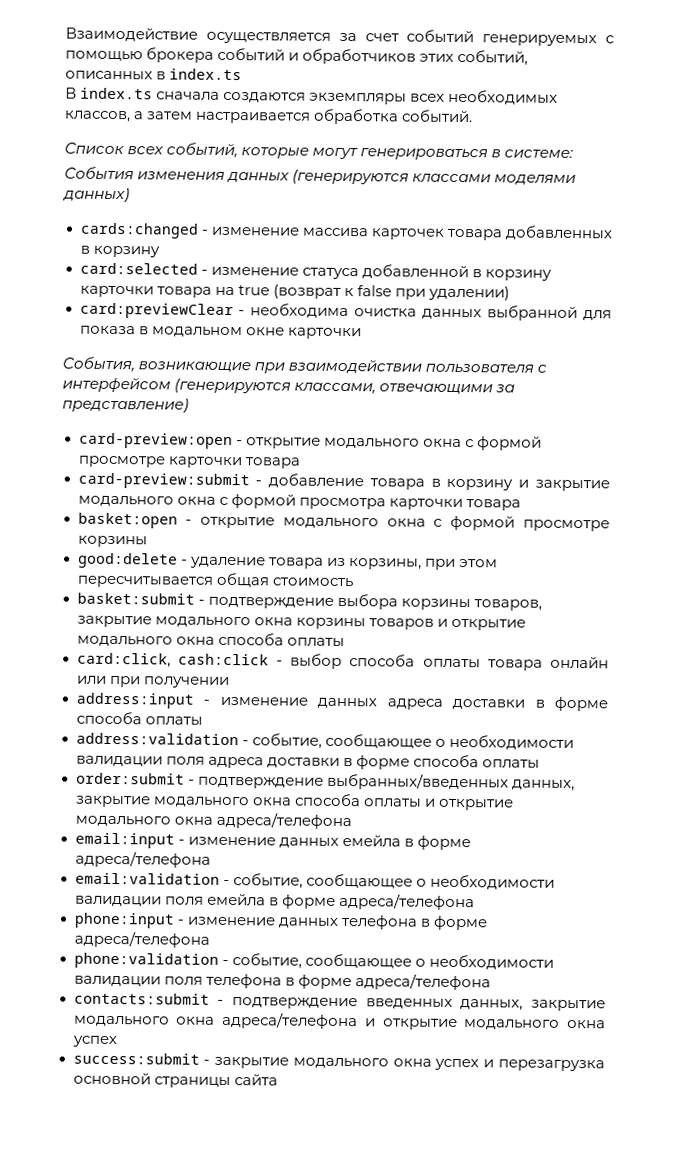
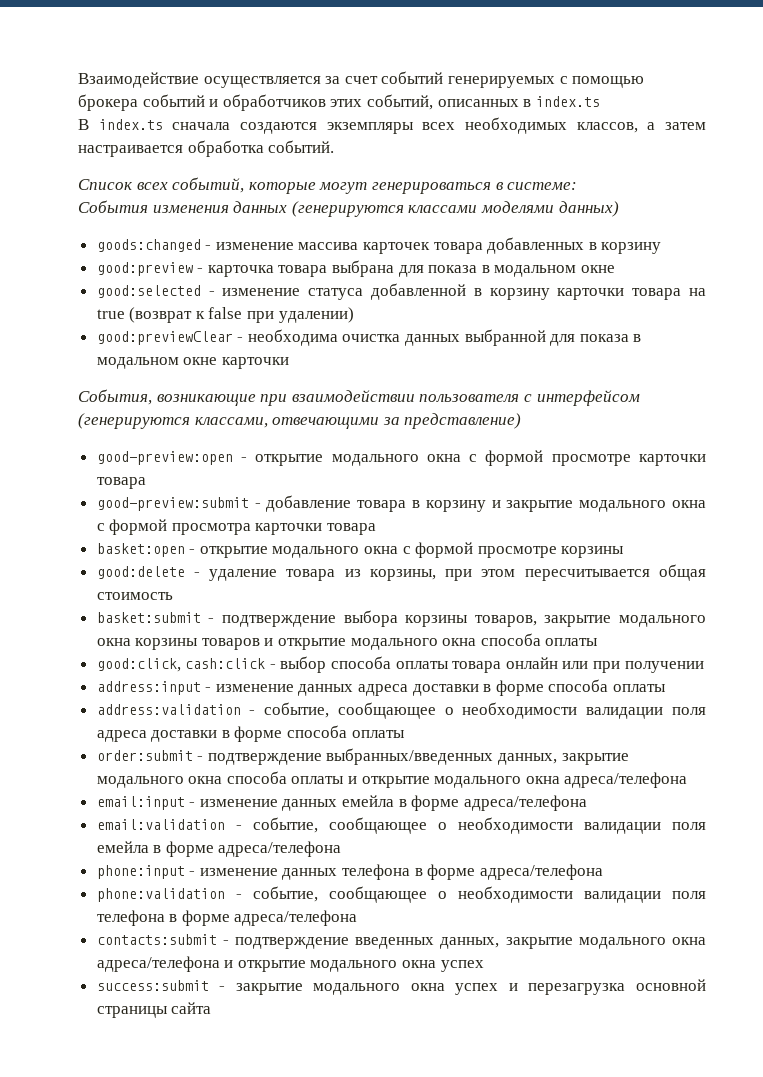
[79,222,199,239] cards:changed -> [96,239,201,252] goods:changed
[79,262,198,275] card:selected -> [96,260,616,277] [96,285,201,298] good:preview - карточка товара выбрана для показа в модальном окне // good:selected
[79,302,234,320] card:previewClear -> [96,331,233,345] good:previewClear
[78,432,233,450] card-preview:open -> [96,451,233,465] good-preview:open
[77,472,250,490] card-preview:submit -> [96,497,249,511] good-preview:submit
[76,652,171,668] card:click, -> [96,658,181,672] good:click,

